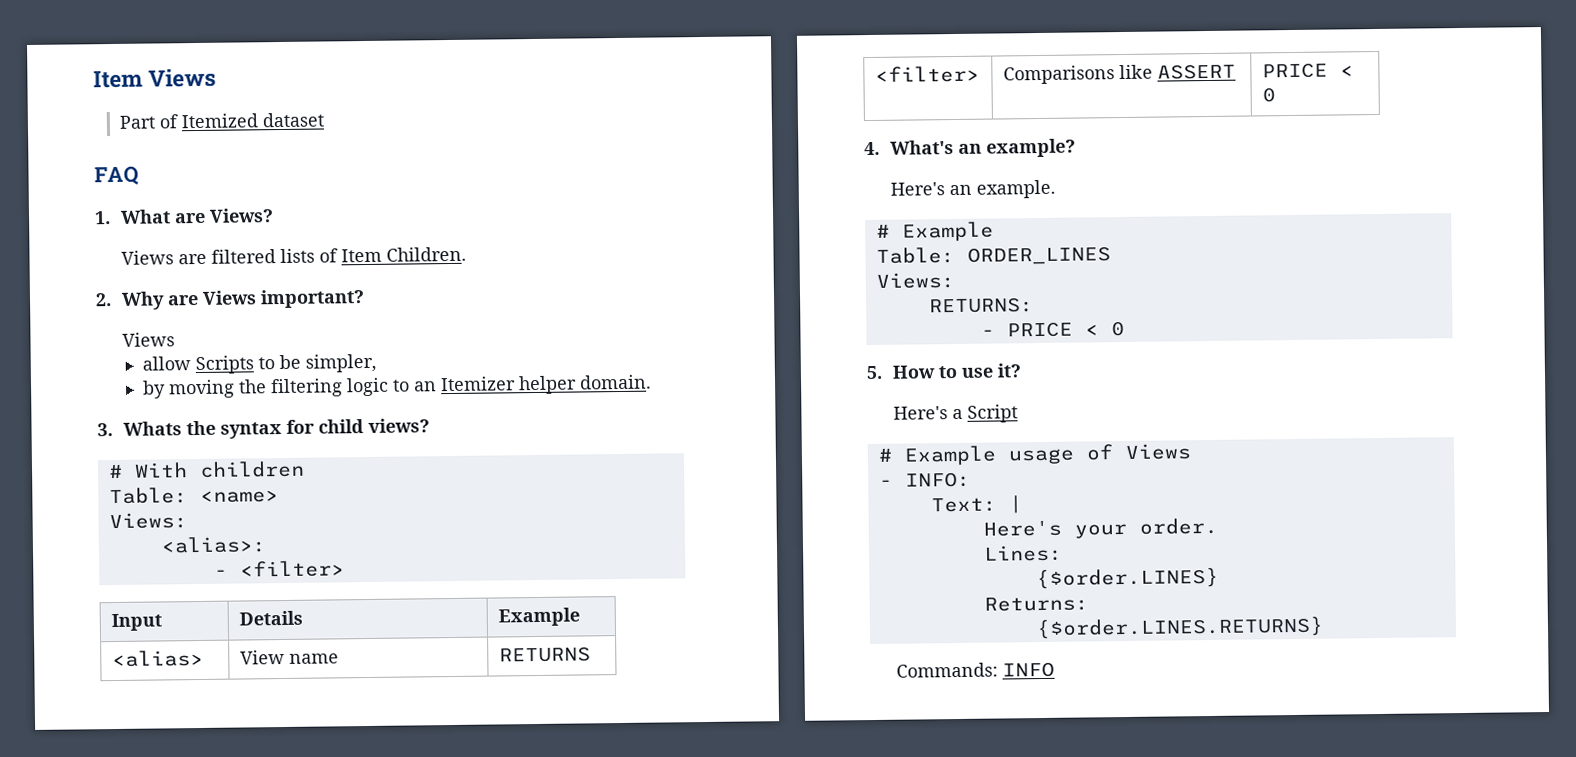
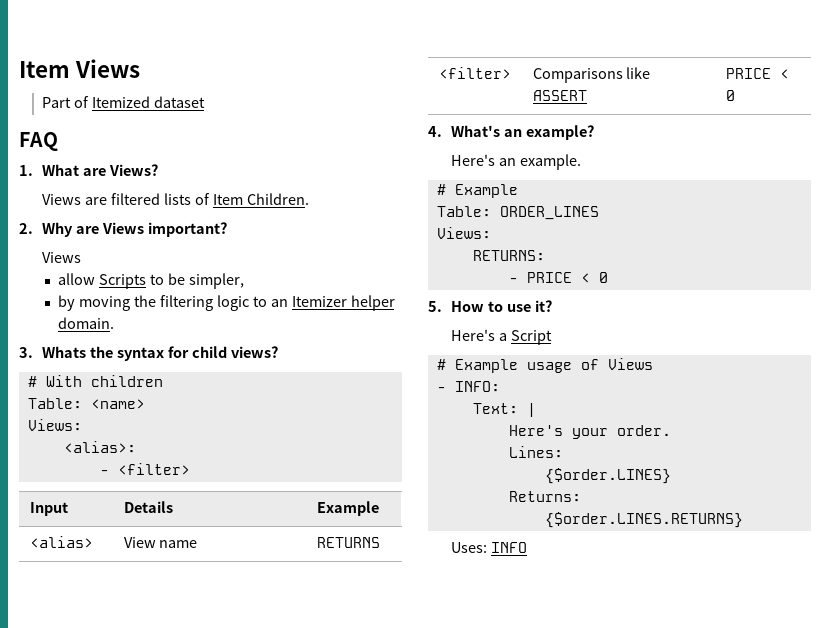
[895,662,998,678] Commands: -> [451,542,488,553] Uses:

